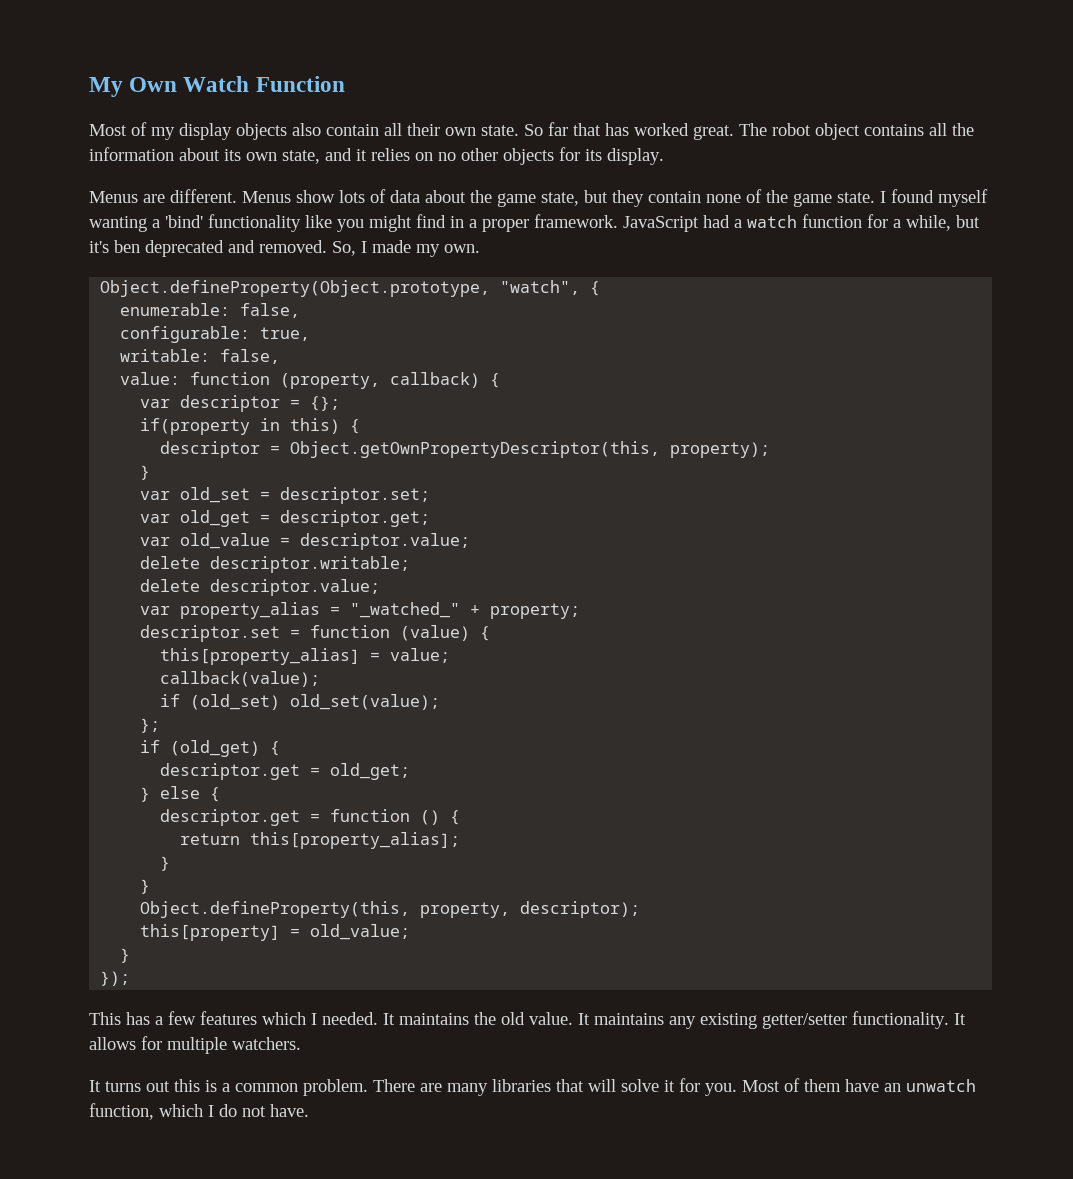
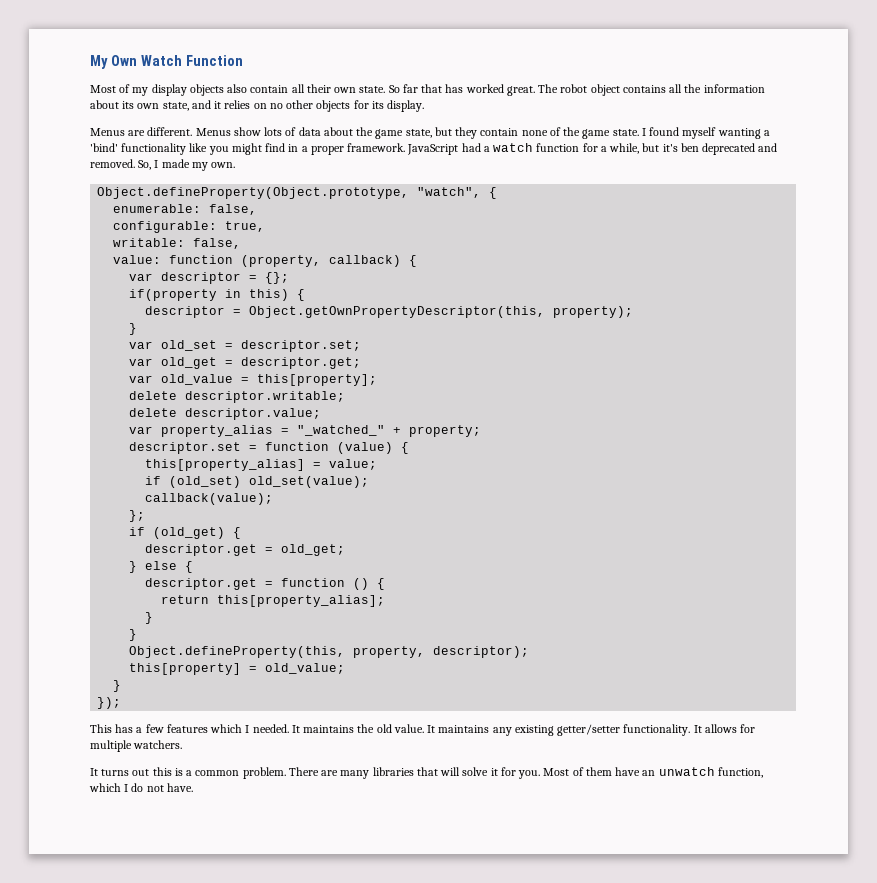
[300,533,471,550] descriptor.value; -> [257,374,378,386] this[property];
[160,671,321,687] // callback(value); -> (378, 464) none
(441, 702) none -> [145,493,274,505] // callback(value);

